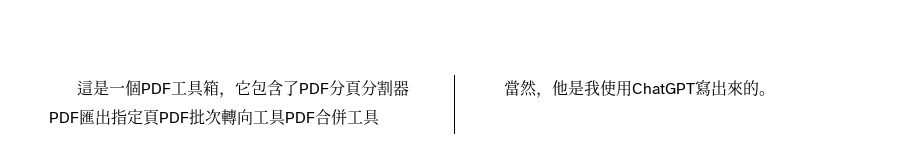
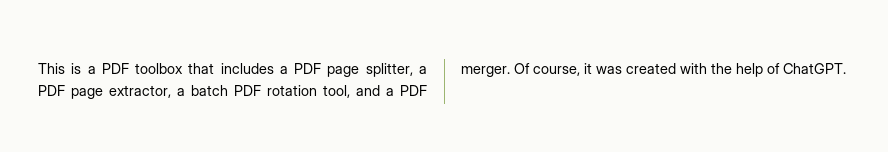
[76,80,409,98] [49,109,380,126] [503,79,775,98] 這是一個PDF工具箱，它包含了PDF分頁分割器PDF匯出指定頁PDF批次轉向工具PDF合併工具 // 當然，他是我使用ChatGPT寫出來的。 -> [38,63,427,77] [38,85,427,99] [461,63,846,77] This is a PDF toolbox that includes a PDF page splitter, a PDF page extractor, a batch PDF rotation tool, and a PDF merger. Of course, it was created with the help of ChatGPT.

